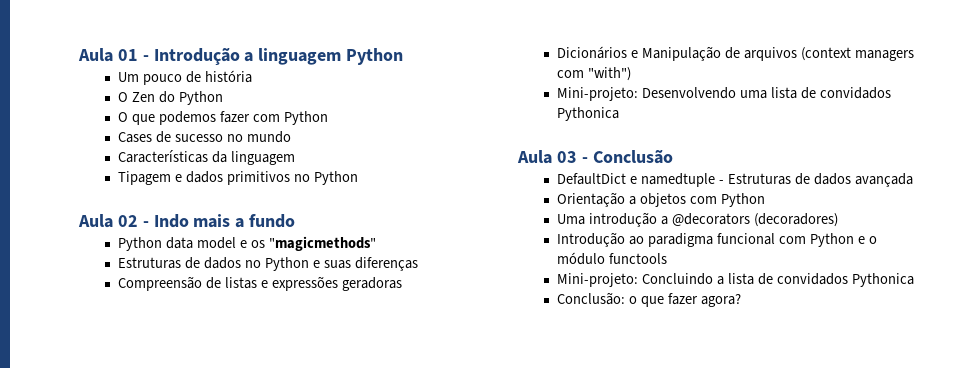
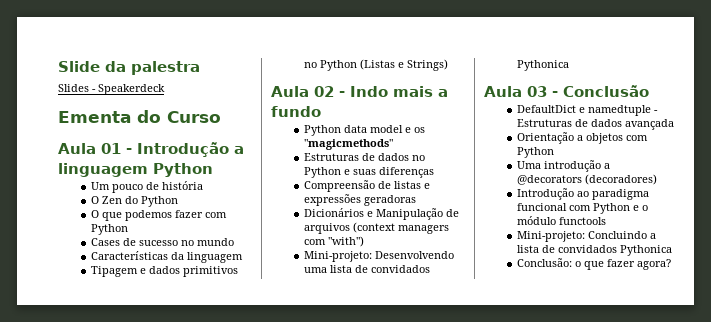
(78, 55) none -> [58,61,200,75] [58,84,165,95] [58,110,221,123] Slide da palestra // Slides - Speakerdeck // Ementa do Curso //
(358, 178) none -> [359,59,448,71] (Listas e Strings)

